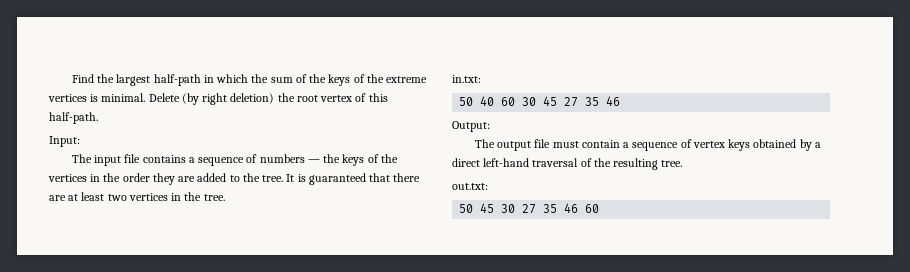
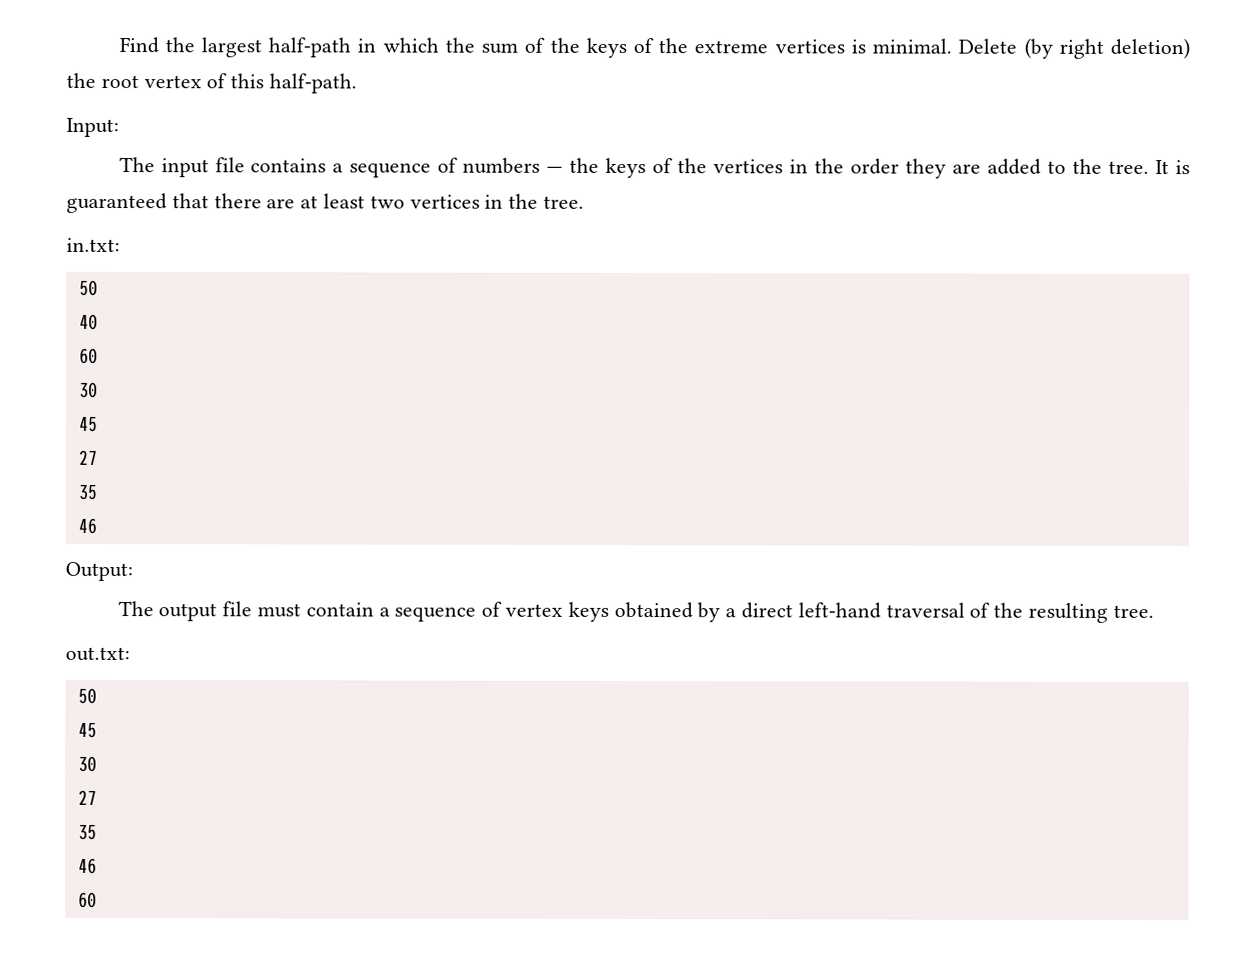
(474, 101) none -> (98, 287) //
[501,96,600,107] 60 30 45 27 35 -> [78,347,98,364] [78,381,98,398] [78,416,98,432] [78,449,98,465] [77,484,97,500] // 60 // 30 // 45 // 27 // 35 //
[480,203,579,214] 45 30 27 35 46 -> [77,722,97,738] [77,755,97,772] [77,789,97,805] [77,824,97,840] [77,857,97,874] // 45 // 30 // 27 // 35 // 46 //

